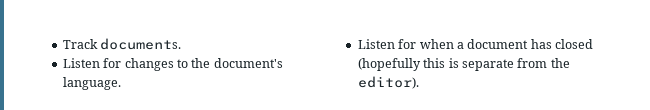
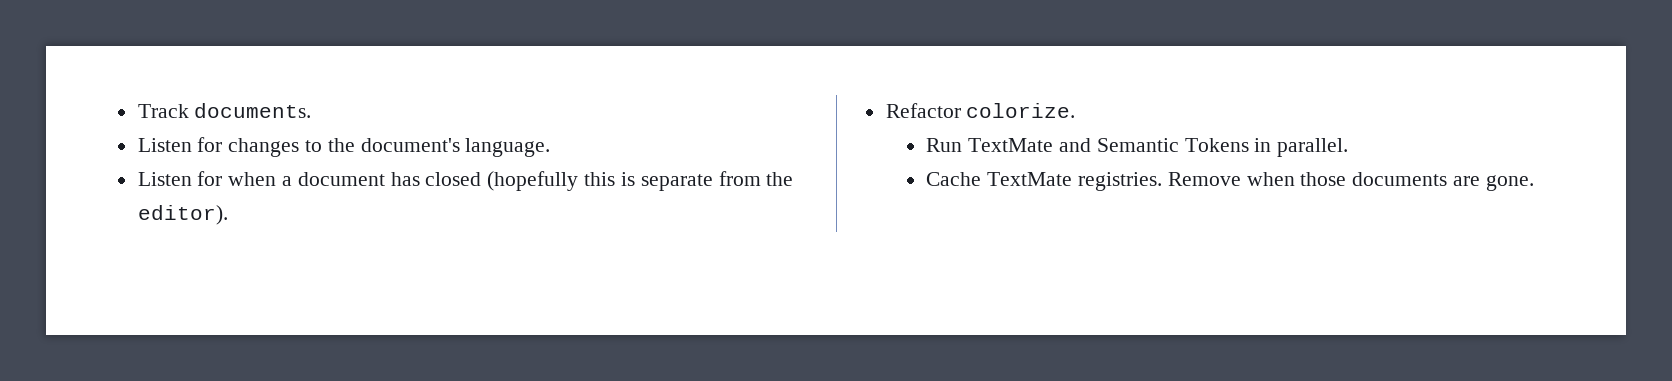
(419, 82) none -> [885,103,1076,118] [926,138,1349,157] [926,172,1534,191] // Refactor colorize. // Run TextMate and Semantic Tokens in parallel. // Cache TextMate registries. Remove when those documents are gone.

